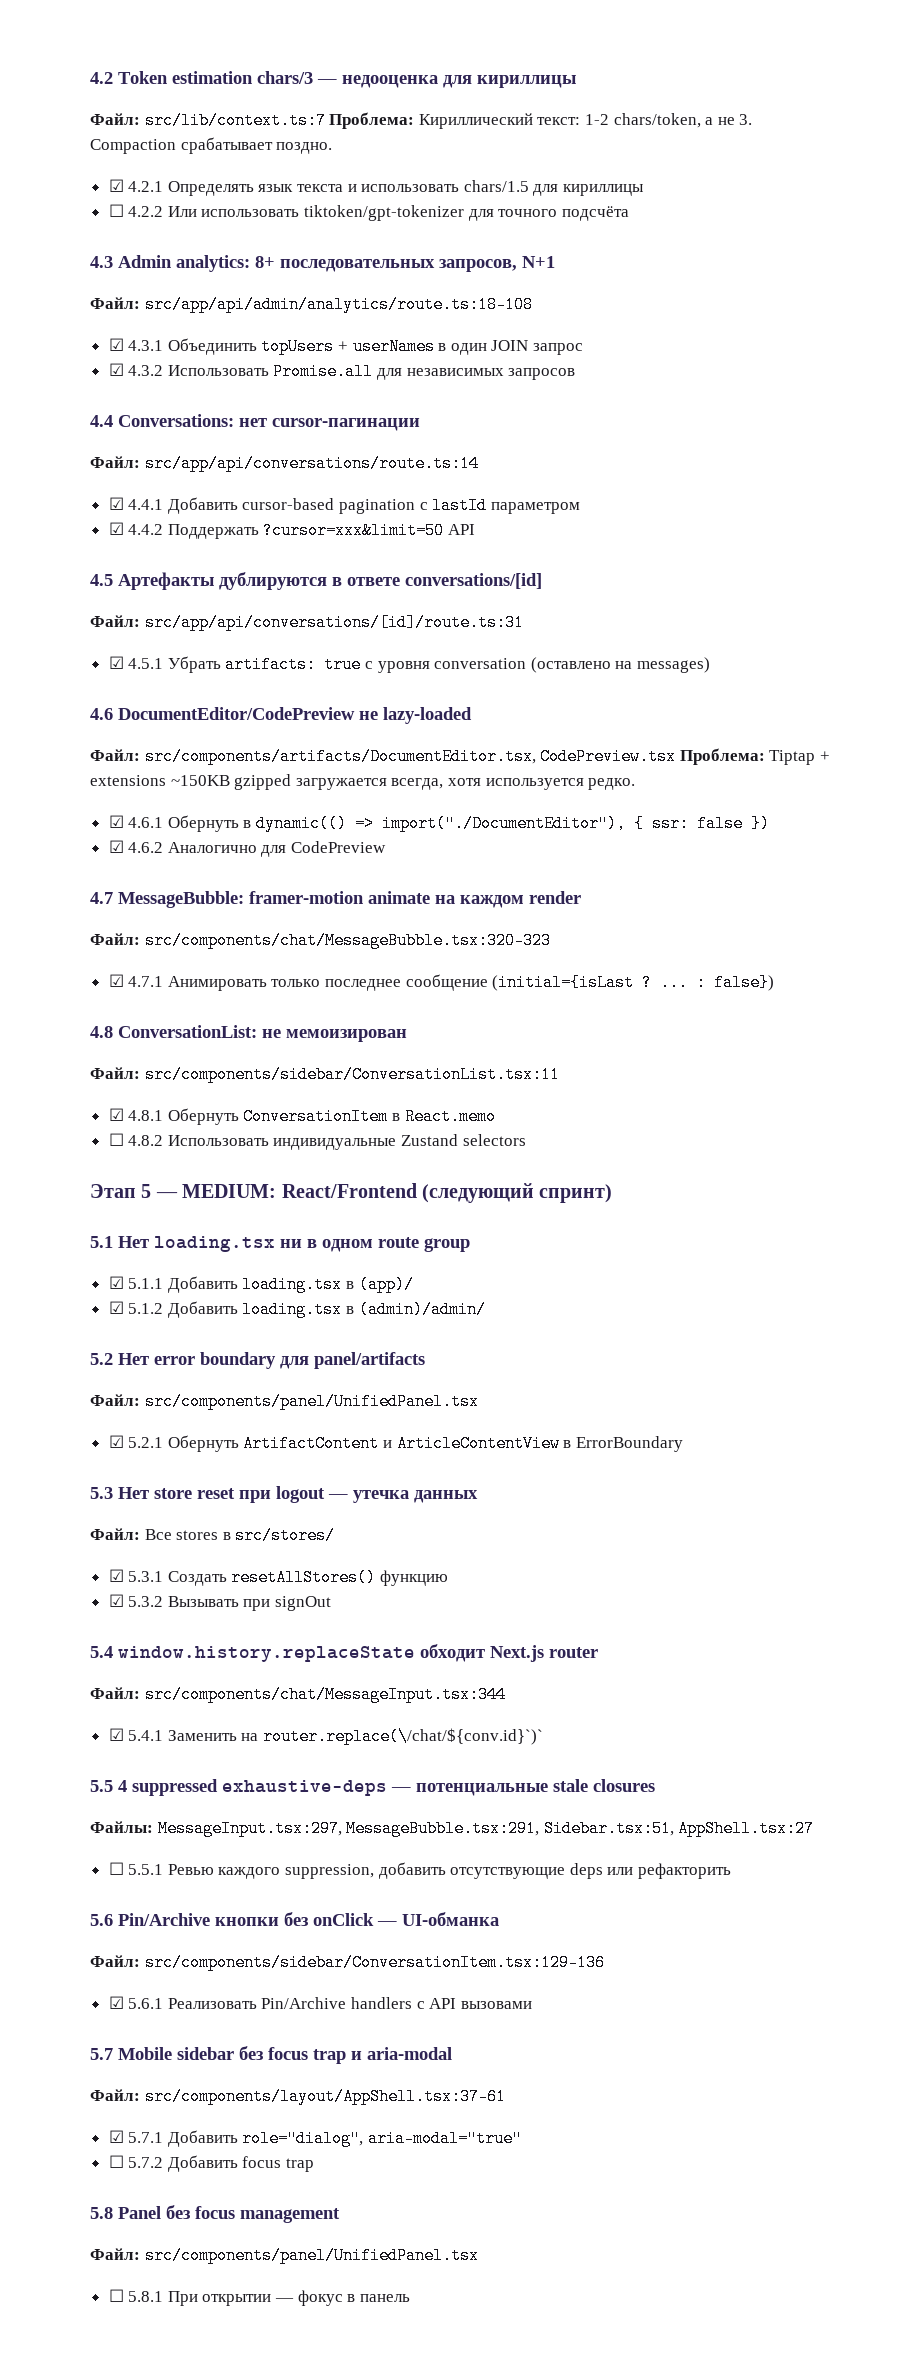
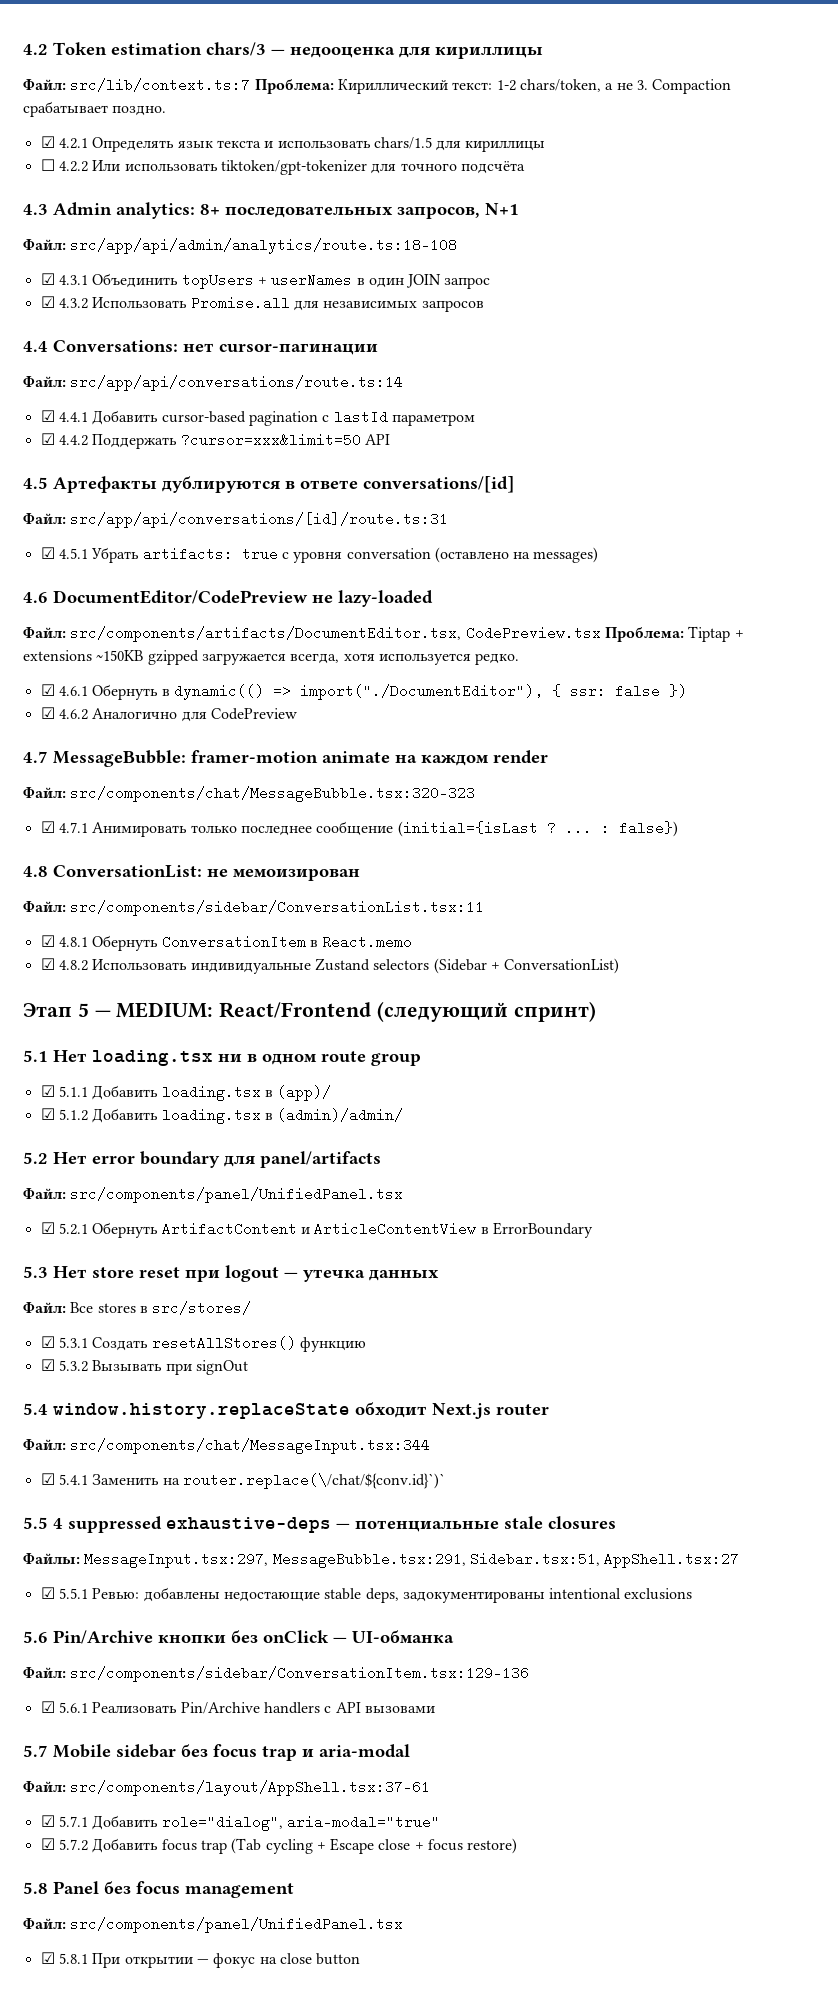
[108,1133,124,1146] ☐ -> [40,958,55,970] ☑
(526, 1140) none -> [433,958,620,974] (Sidebar + ConversationList)
[108,1862,732,1879] ☐ 5.5.1 Ревью каждого suppression, добавить отсутствующие deps или рефакторить -> [40,1587,693,1603] ☑ 5.5.1 Ревью: добавлены недостающие stable deps, задокументированы intentional exclusions
[108,2155,124,2168] ☐ -> [40,1838,55,1850] ☑
(315, 2165) none -> [231,1838,518,1854] (Tab cycling + Escape close + focus restore)
[108,2289,124,2302] ☐ -> [40,1952,55,1964] ☑
[347,2294,410,2302] в панель -> [259,1953,361,1965] на close button

